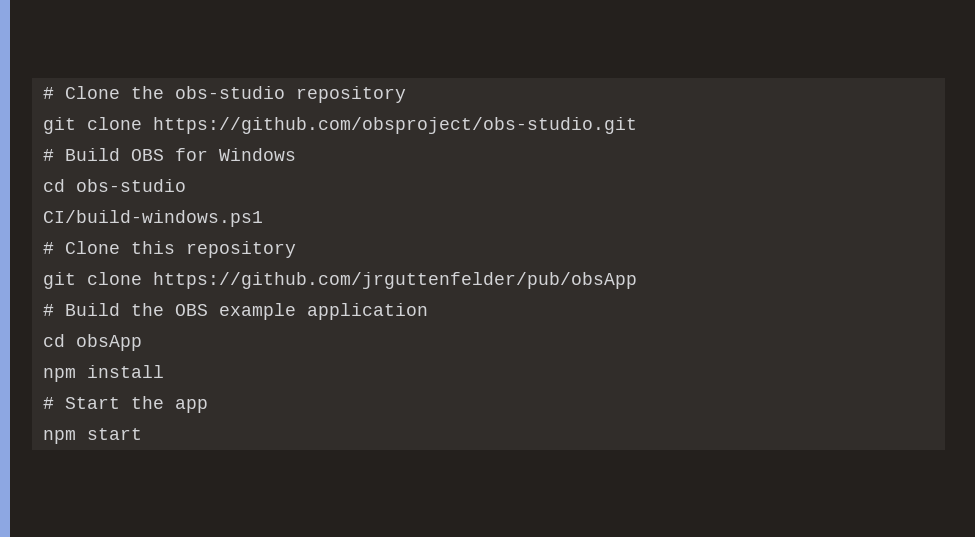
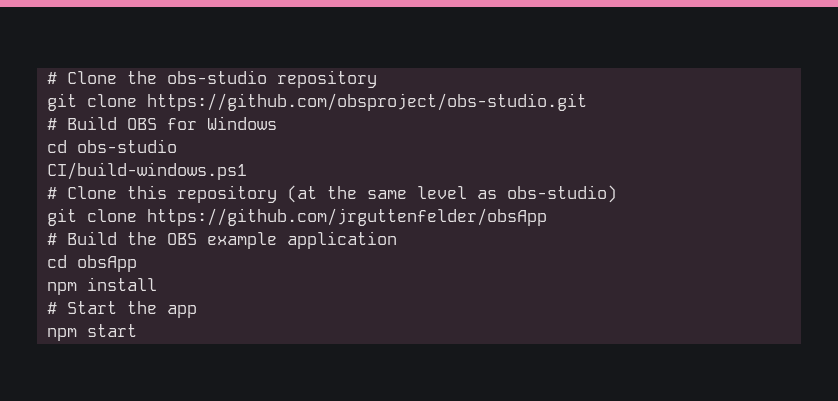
[43,272,638,289] // git clone https://github.com/jrguttenfelder/pub/obsApp -> [286,185,617,203] [46,208,547,226] (at the same level as obs-studio) // git clone https://github.com/jrguttenfelder/obsApp

